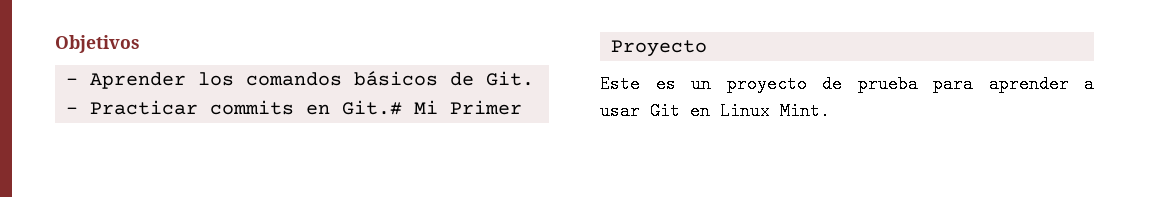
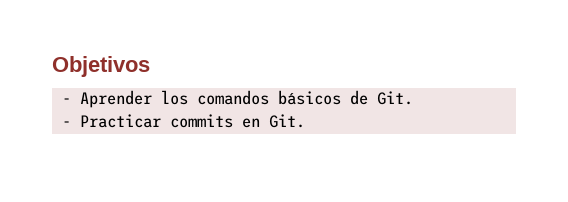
[342,100,523,115] [611,40,708,57] [600,75,1094,93] [600,102,830,120] Git.# Mi Primer Proyecto // Este es un proyecto de prueba para aprender a usar Git en Linux Mint. -> [268,114,305,128] Git.

